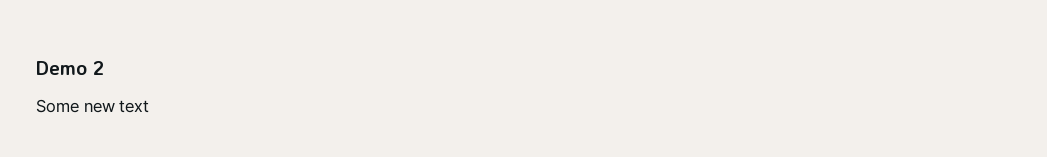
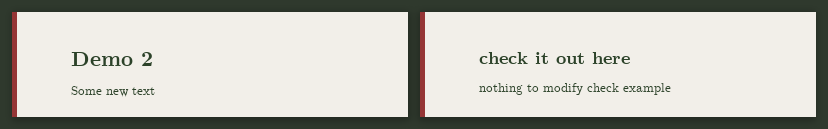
(150, 106) none -> [479,52,630,64] [479,83,671,95] // check it out here // nothing to modify check example

